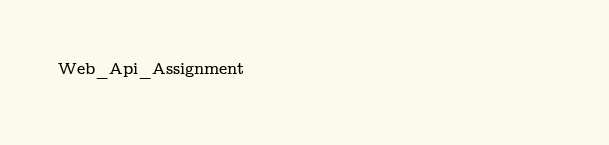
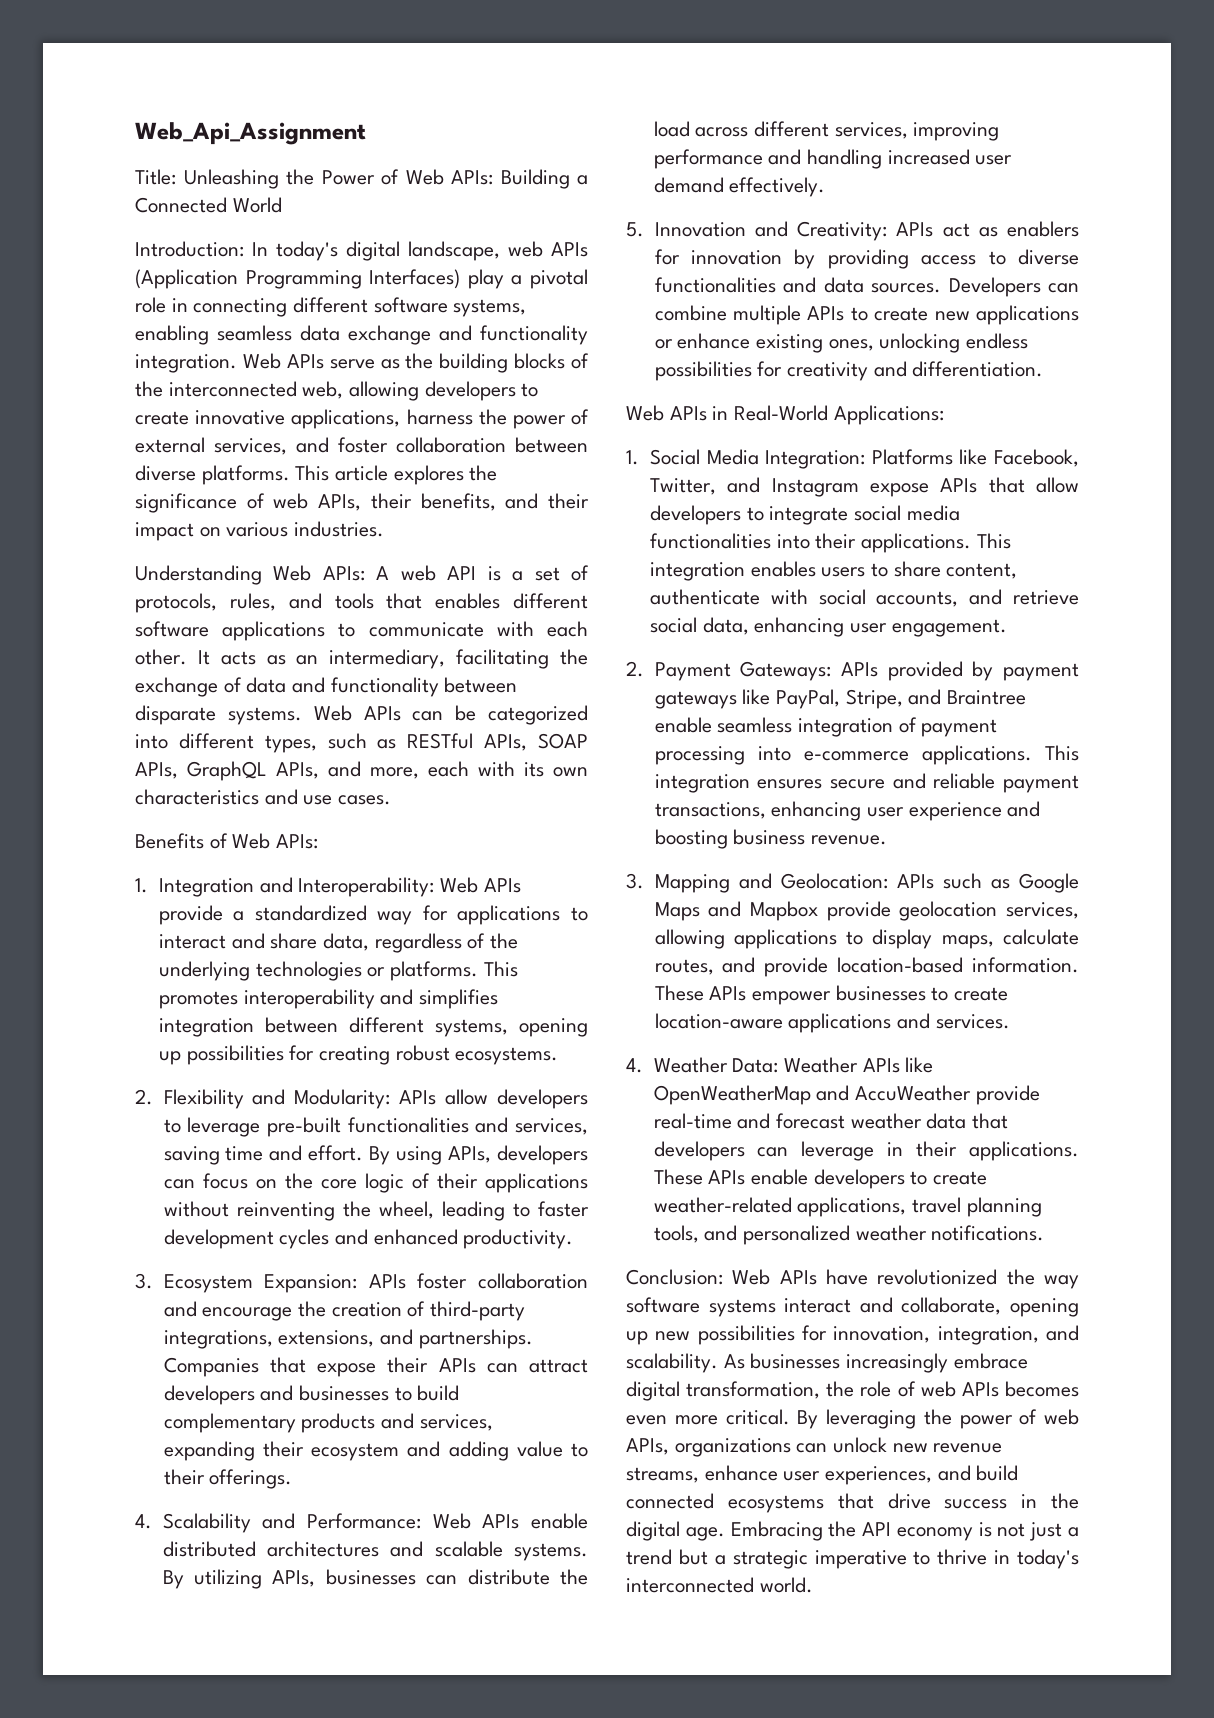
(244, 71) none -> [135,169,588,189] [135,197,282,213] [135,241,588,261] [135,269,588,289] [135,297,527,317] [135,325,588,345] [135,353,589,373] [135,381,539,401] [135,409,590,429] [135,437,588,455] [135,465,498,485] [135,493,589,513] [135,521,385,541] [135,565,589,585] [135,593,588,613] [135,621,588,641] [135,649,588,669] [135,677,518,697] [135,705,588,725] [135,733,588,753] [135,761,588,781] [135,789,392,805] [135,833,319,849] [135,877,521,897] [158,905,588,925] [158,933,518,953] [158,961,518,981] [158,989,498,1009] [158,1017,588,1037] [158,1045,559,1065] [135,1089,588,1109] [163,1117,588,1137] [163,1145,588,1165] [163,1173,588,1193] [163,1201,589,1221] [163,1229,574,1249] [135,1273,588,1293] [163,1301,525,1321] [163,1329,533,1349] [163,1357,588,1377] [163,1385,460,1405] [163,1413,493,1433] [163,1441,588,1461] [163,1469,293,1489] [135,1513,588,1533] [162,1541,588,1561] [162,1569,588,1589] [653,121,1000,141] [653,149,1013,169] [653,177,826,197] [626,221,1079,241] [654,249,1079,269] [654,277,1079,297] [654,305,1079,325] [654,333,1028,353] [654,361,1044,381] [626,405,944,425] [626,449,1079,469] [649,477,1079,497] [649,505,960,525] [649,533,1011,553] [649,561,1018,581] [649,589,1079,607] [649,617,1007,637] [626,661,1079,681] [654,689,1026,709] [654,717,998,737] [654,745,1079,765] [654,773,1079,793] [654,801,1041,821] [654,829,887,849] [626,873,1079,893] [654,901,1079,921] [654,929,1079,949] [654,957,1079,977] [654,985,1008,1005] [654,1013,1010,1033] [626,1057,934,1073] [653,1085,1040,1105] [653,1113,1008,1129] [653,1141,1079,1161] [653,1169,987,1189] [653,1197,1042,1217] [653,1225,1045,1245] [626,1269,1079,1289] [626,1297,1079,1317] [626,1325,1079,1345] [626,1353,1028,1373] [626,1381,1079,1401] [626,1409,1079,1429] [626,1437,1003,1457] [626,1465,1019,1485] [626,1493,1079,1513] [626,1521,1079,1541] [626,1549,1079,1569] [626,1577,813,1593] // Title: Unleashing the Power of Web APIs: Building a Connected World // Introduction: In today's digital landscape, web APIs (Application Programming Interfaces) play a pivotal role in connecting different software systems, enabling seamless data exchange and functionality integration. Web APIs serve as the building blocks of the interconnected web, allowing developers to create innovative applications, harness the power of external services, and foster collaboration between diverse platforms. This article explores the significance of web APIs, their benefits, and their impact on various industries. // Understanding Web APIs: A web API is a set of protocols, rules, and tools that enables different software applications to communicate with each other. It acts as an intermediary, facilitating the exchange of data and functionality between disparate systems. Web APIs can be categorized into different types, such as RESTful APIs, SOAP APIs, GraphQL APIs, and more, each with its own characteristics and use cases. // Benefits of Web APIs: // 1. Integration and Interoperability: Web APIs provide a standardized way for applications to interact and share data, regardless of the underlying technologies or platforms. This promotes interoperability and simplifies integration between different systems, opening up possibilities for creating robust ecosystems. // 2. Flexibility and Modularity: APIs allow developers to leverage pre-built functionalities and services, saving time and effort. By using APIs, developers can focus on the core logic of their applications without reinventing the wheel, leading to faster development cycles and enhanced productivity. // 3. Ecosystem Expansion: APIs foster collaboration and encourage the creation of third-party integrations, extensions, and partnerships. Companies that expose their APIs can attract developers and businesses to build complementary products and services, expanding their ecosystem and adding value to their offerings. // 4. Scalability and Performance: Web APIs enable distributed architectures and scalable systems. By utilizing APIs, businesses can distribute the load across different services, improving performance and handling increased user demand effectively. // 5. Innovation and Creativity: APIs act as enablers for innovation by providing access to diverse functionalities and data sources. Developers can combine multiple APIs to create new applications or enhance existing ones, unlocking endless possibilities for creativity and differentiation. // Web APIs in Real-World Applications: // 1. Social Media Integration: Platforms like Facebook, Twitter, and Instagram expose APIs that allow developers to integrate social media functionalities into their applications. This integration enables users to share content, authenticate with social accounts, and retrieve social data, enhancing user engagement. // 2. Payment Gateways: APIs provided by payment gateways like PayPal, Stripe, and Braintree enable seamless integration of payment processing into e-commerce applications. This integration ensures secure and reliable payment transactions, enhancing user experience and boosting business revenue. // 3. Mapping and Geolocation: APIs such as Google Maps and Mapbox provide geolocation services, allowing applications to display maps, calculate routes, and provide location-based information. These APIs empower businesses to create location-aware applications and services. // 4. Weather Data: Weather APIs like OpenWeatherMap and AccuWeather provide real-time and forecast weather data that developers can leverage in their applications. These APIs enable developers to create weather-related applications, travel planning tools, and personalized weather notifications. // Conclusion: Web APIs have revolutionized the way software systems interact and collaborate, opening up new possibilities for innovation, integration, and scalability. As businesses increasingly embrace digital transformation, the role of web APIs becomes even more critical. By leveraging the power of web APIs, organizations can unlock new revenue streams, enhance user experiences, and build connected ecosystems that drive success in the digital age. Embracing the API economy is not just a trend but a strategic imperative to thrive in today's interconnected world.

